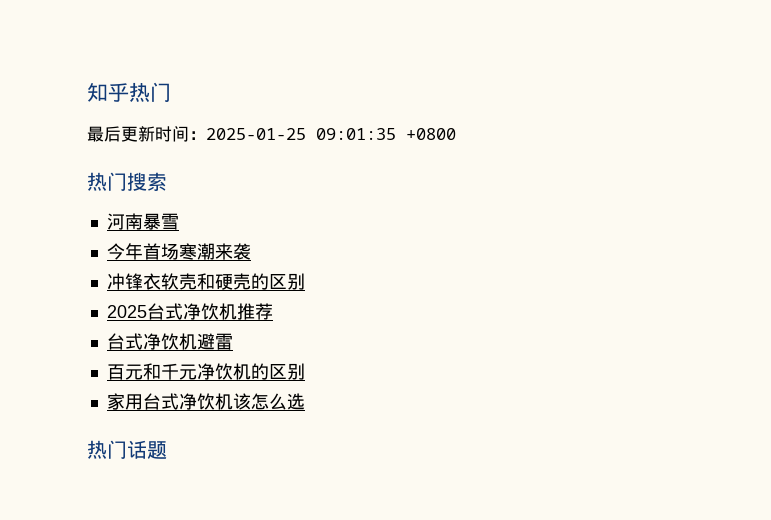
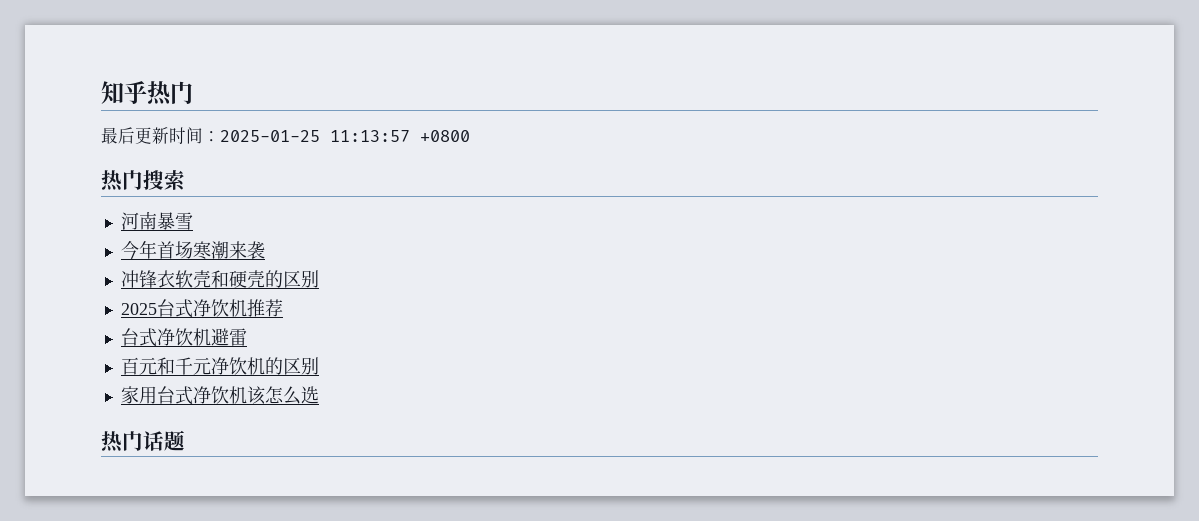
[316,128,396,140] 09:01:35 -> [330,130,410,142] 11:13:57

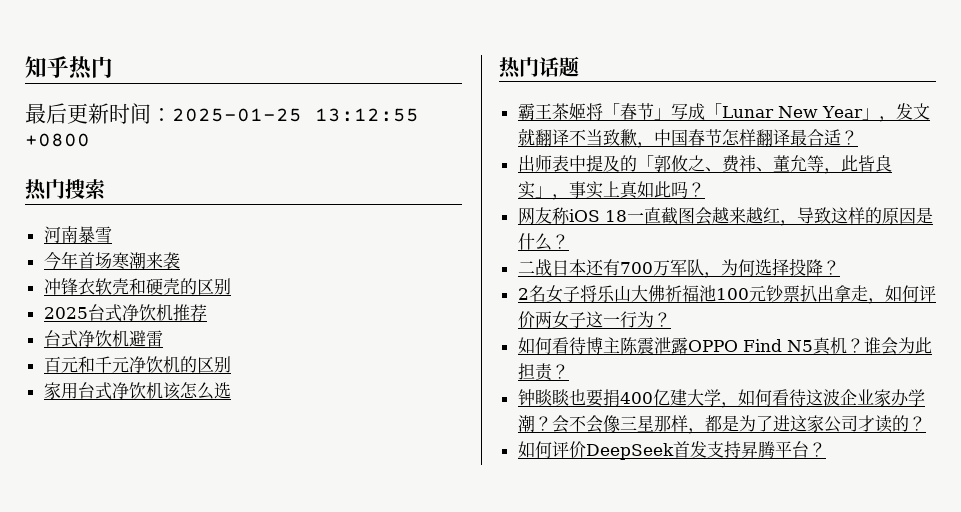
[330,130,410,142] 11:13:57 -> [315,108,419,122] 13:12:55
(185, 440) none -> [517,103,930,122] [517,128,858,148] [517,154,892,174] [517,181,705,200] [517,207,933,226] [517,233,569,251] [517,258,840,278] [517,285,936,304] [517,311,671,329] [517,337,932,355] [517,363,569,381] [517,389,925,408] [517,415,926,434] [517,441,826,460] // 霸王茶姬将「春节」写成「Lunar New Year」，发文就翻译不当致歉，中国春节怎样翻译最合适？ // 出师表中提及的「郭攸之、费祎、董允等，此皆良实」，事实上真如此吗？ // 网友称iOS 18一直截图会越来越红，导致这样的原因是什么？ // 二战日本还有700万军队，为何选择投降？ // 2名女子将乐山大佛祈福池100元钞票扒出拿走，如何评价两女子这一行为？ // 如何看待博主陈震泄露OPPO Find N5真机？谁会为此担责？ // 钟睒睒也要捐400亿建大学，如何看待这波企业家办学潮？会不会像三星那样，都是为了进这家公司才读的？ // 如何评价DeepSeek首发支持昇腾平台？

